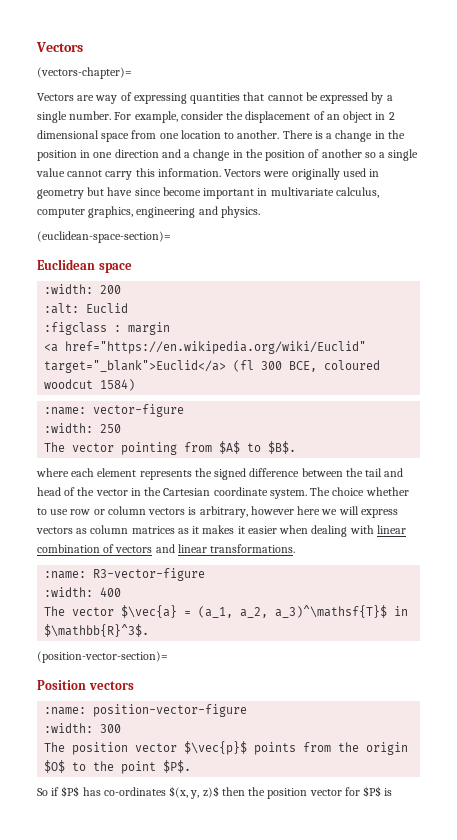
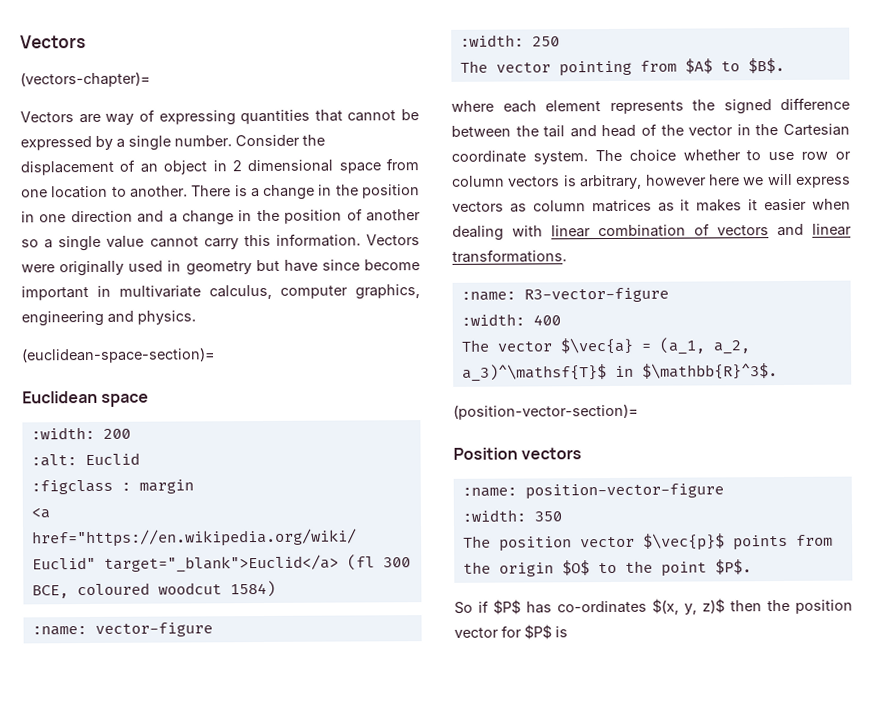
[114,111,223,123] For example, consider -> [235,134,300,147] Consider
[100,724,122,733] 300 -> [533,511,562,522] 350

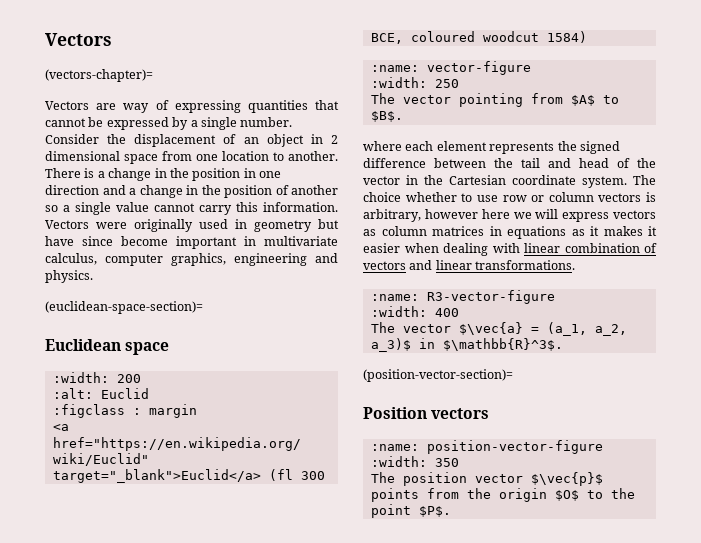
(652, 206) none -> [489,226,566,239] in equations
[461,364,607,382] a_3)^\mathsf{T}$ -> [370,338,411,352] a_3)$
[454,598,853,615] [454,624,568,640] // So if $P$ has co-ordinates $(x, y, z)$ then the position vector for $P$ is -> (451, 511) none

